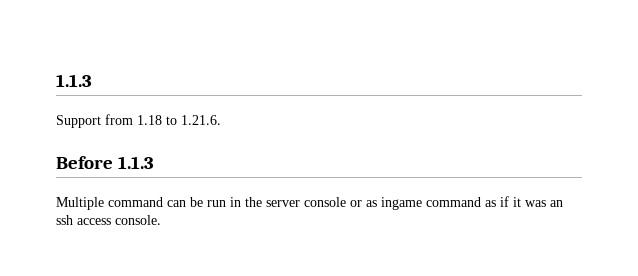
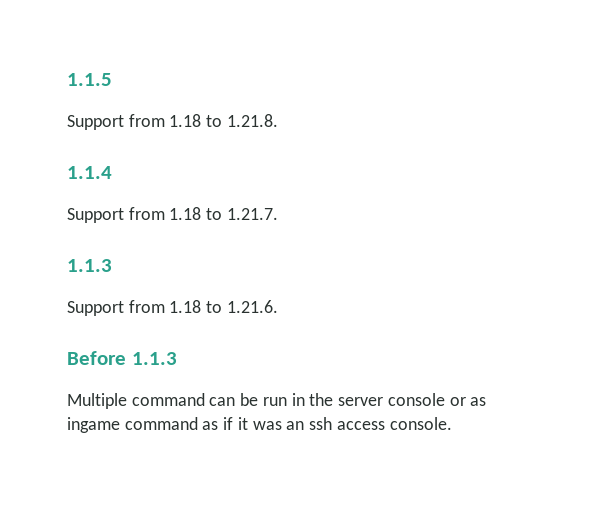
(56, 80) none -> [67,73,112,86] [67,114,278,130] [67,166,112,179] [67,207,278,223] 1.1.5 // Support from 1.18 to 1.21.8. // 1.1.4 // Support from 1.18 to 1.21.7. //

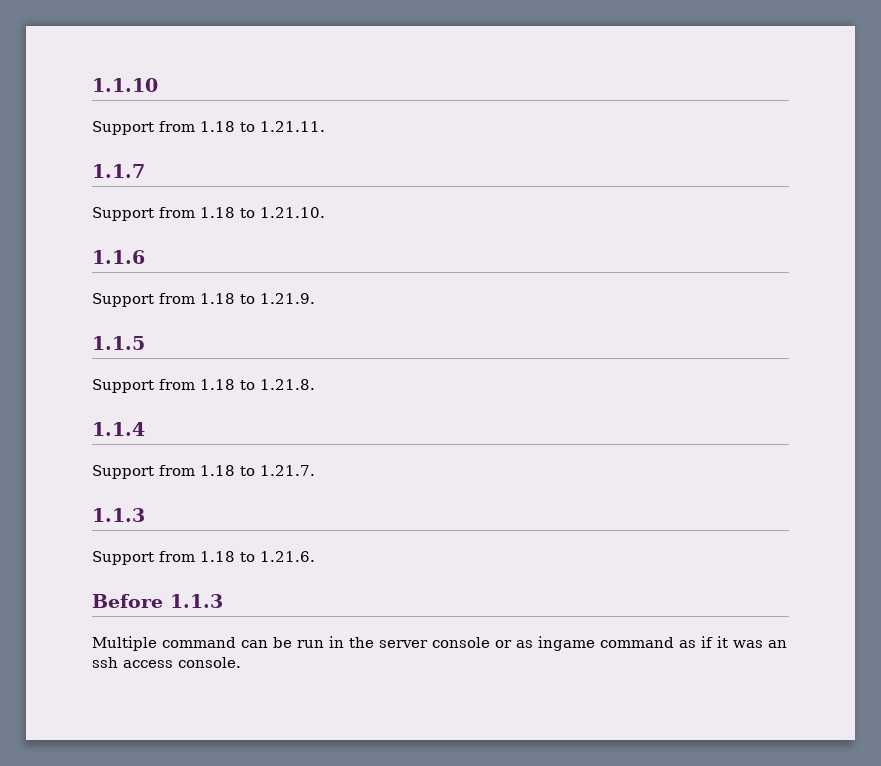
(67, 79) none -> [92,78,158,92] [92,121,325,135] [92,164,145,178] [92,207,325,221] [92,250,145,264] [92,293,315,307] 1.1.10 // Support from 1.18 to 1.21.11. // 1.1.7 // Support from 1.18 to 1.21.10. // 1.1.6 // Support from 1.18 to 1.21.9. //

